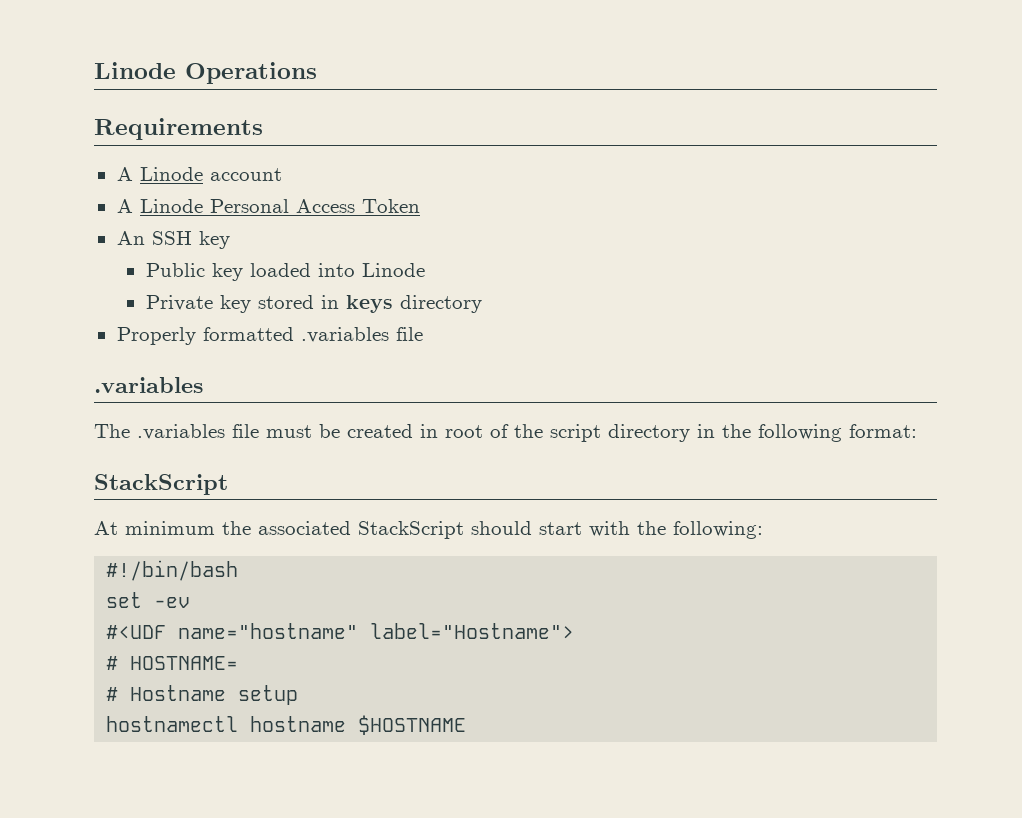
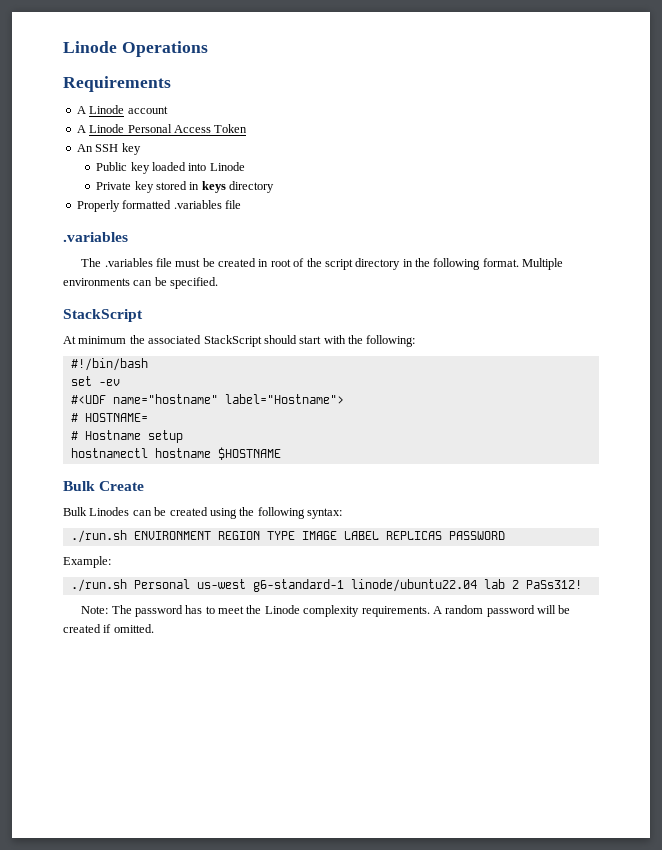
[849,424,917,438] format: -> [482,258,564,270] [63,277,219,289] format. Multiple environments can be specified.
(467, 725) none -> [63,481,145,491] [63,507,342,519] [70,530,505,543] [63,556,111,568] [70,579,582,592] [81,605,571,617] [63,624,154,633] // Bulk Create // Bulk Linodes can be created using the following syntax: // ./run.sh ENVIRONMENT REGION TYPE IMAGE LABEL REPLICAS PASSWORD // Example: // ./run.sh Personal us-west g6-standard-1 linode/ubuntu22.04 lab 2 PaSs312! // Note: The password has to meet the Linode complexity requirements. A random password will be created if omitted.

